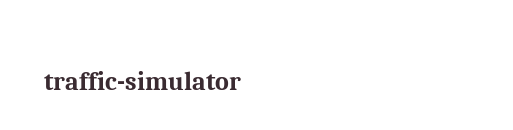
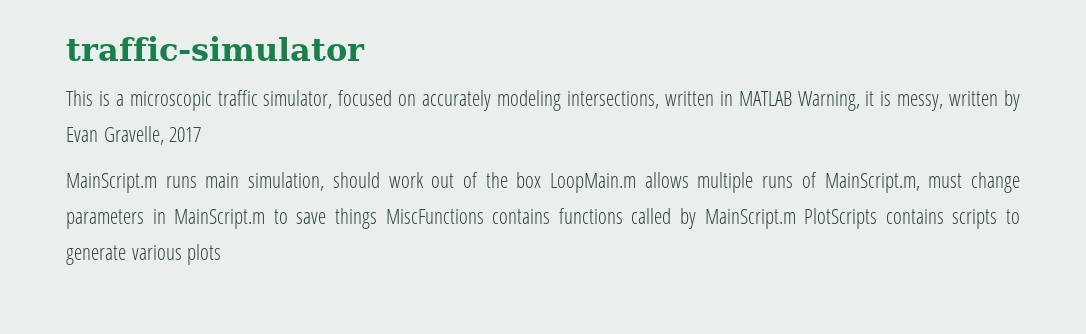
(241, 80) none -> [66,90,1021,111] [66,126,202,145] [66,172,1021,193] [66,208,1021,229] [66,244,222,265] // This is a microscopic traffic simulator, focused on accurately modeling intersections, written in MATLAB Warning, it is messy, written by Evan Gravelle, 2017 // MainScript.m runs main simulation, should work out of the box LoopMain.m allows multiple runs of MainScript.m, must change parameters in MainScript.m to save things MiscFunctions contains functions called by MainScript.m PlotScripts contains scripts to generate various plots

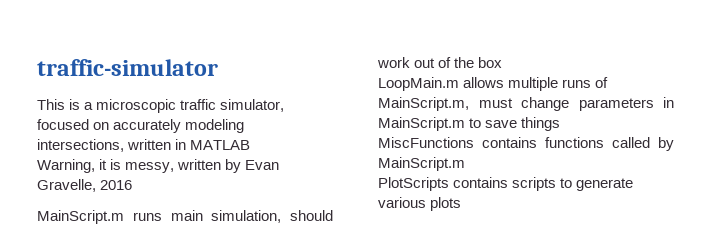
(792, 98) none -> (251, 145) //
[169,127,202,142] 2017 -> [100,180,133,190] 2016
(542, 180) none -> (503, 62) //
(377, 218) none -> (561, 124) //
(796, 219) none -> (465, 164) //

